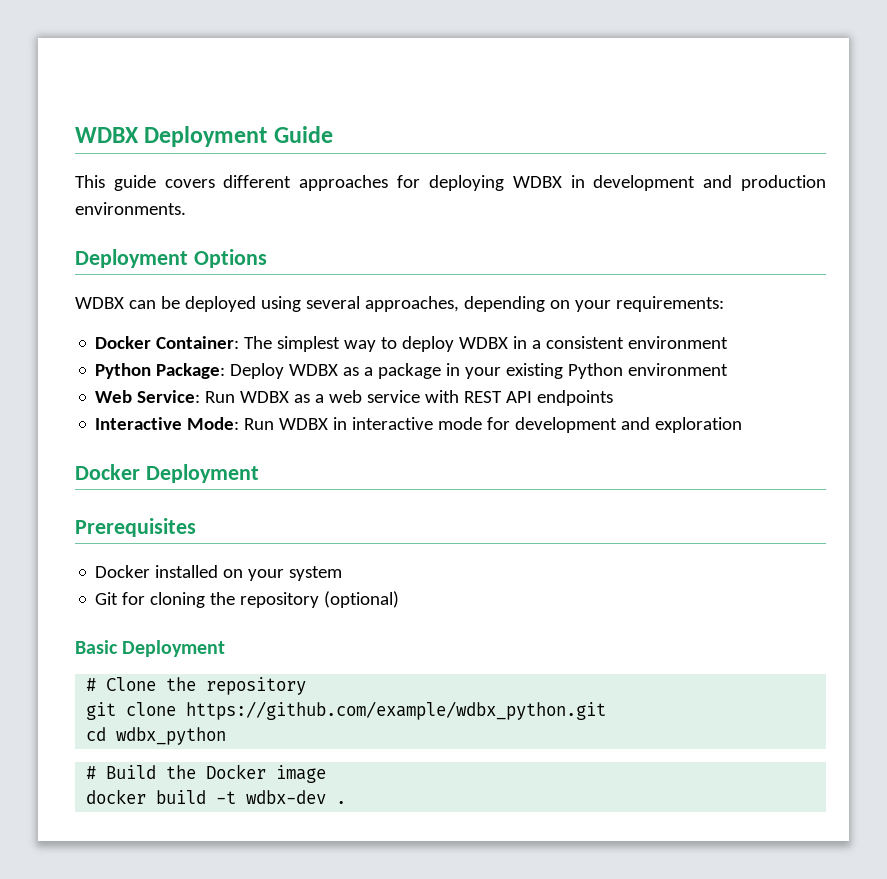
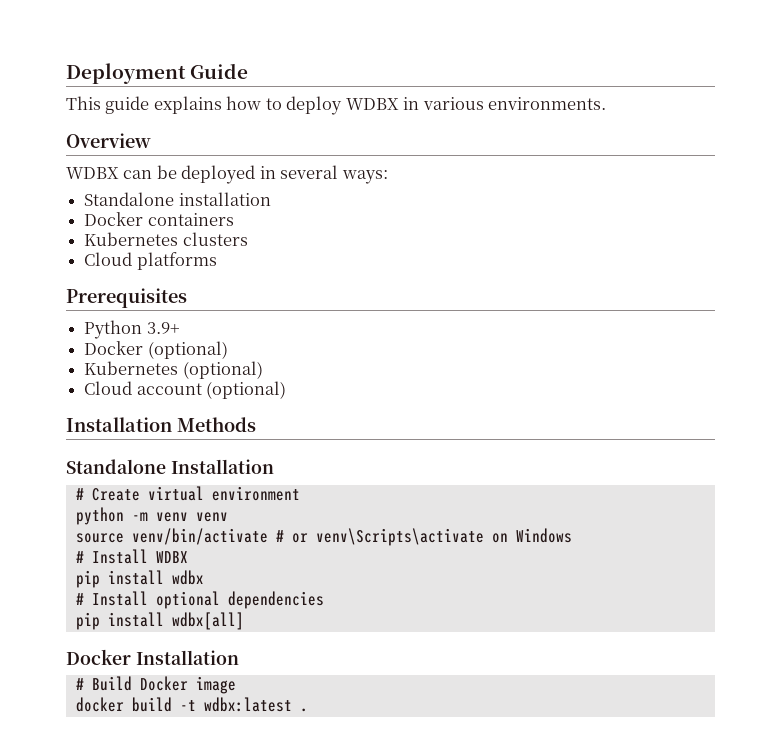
[75,127,139,143] WDBX -> (66, 73) none
[164,175,826,191] covers different approaches for deploying WDBX in development and production -> [153,96,484,115] explains how to deploy WDBX in various
[75,249,267,268] Deployment Options -> [66,133,151,148] Overview
[260,296,724,312] [95,336,729,352] [95,363,729,379] [95,390,614,406] [95,417,743,433] [75,464,259,483] using several approaches, depending on your requirements: // Docker Container: The simplest way to deploy WDBX in a consistent environment // Python Package: Deploy WDBX as a package in your existing Python environment // Web Service: Run WDBX as a web service with REST API endpoints // Interactive Mode: Run WDBX in interactive mode for development and exploration // Docker Deployment -> [259,165,388,184] [84,192,271,206] [84,212,234,226] [84,232,248,246] [84,252,217,270] in several ways: // Standalone installation // Docker containers // Kubernetes clusters // Cloud platforms
[95,565,343,581] [95,591,400,608] [75,640,226,657] [86,677,307,695] [86,701,607,720] [86,727,227,745] // Docker installed on your system // Git for cloning the repository (optional) // Basic Deployment // # Clone the repository // git clone https://github.com/example/wdbx_python.git // cd wdbx_python -> [84,320,180,339] [84,341,228,359] [84,361,263,379] [84,381,287,399] [66,417,256,432] [66,459,274,474] [75,486,300,501] [75,507,228,525] [75,528,572,546] [75,549,188,564] [75,570,204,588] [75,591,324,609] [75,612,244,630] [66,649,239,665] // Python 3.9+ // Docker (optional) // Kubernetes (optional) // Cloud account (optional) // Installation Methods // Standalone Installation // # Create virtual environment // python -m venv venv // source venv/bin/activate # or venv\Scripts\activate on Windows // # Install WDBX // pip install wdbx // # Install optional dependencies // pip install wdbx[all] // Docker Installation
[166,765,197,779] the -> (132, 683) none
[246,790,327,804] wdbx-dev -> [203,697,292,712] wdbx:latest

